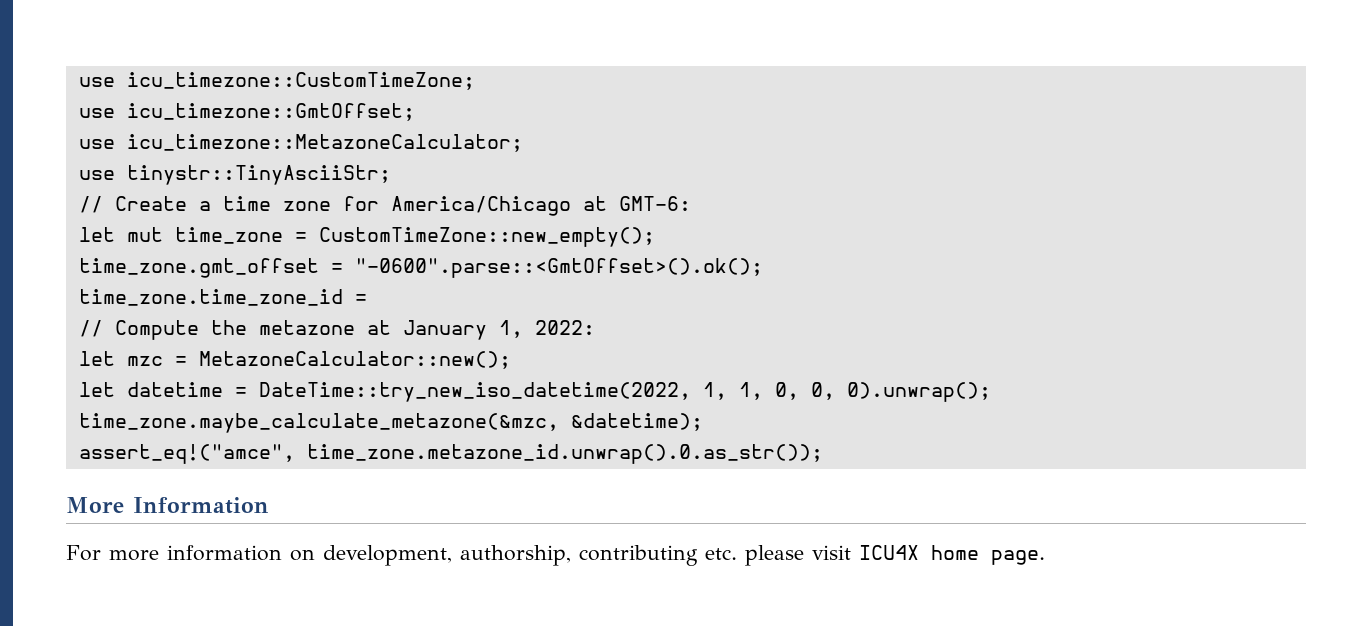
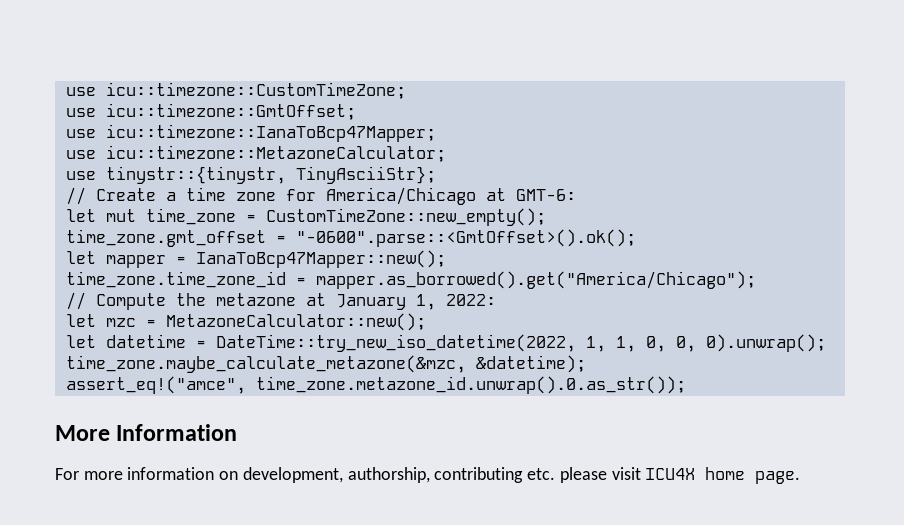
[78,72,475,90] [78,103,415,121] [78,134,523,152] [78,165,391,185] use icu_timezone::CustomTimeZone; // use icu_timezone::GmtOffset; // use icu_timezone::MetazoneCalculator; // use tinystr::TinyAsciiStr; -> [65,82,406,99] [65,103,356,120] [65,124,436,142] [65,145,446,162] [65,166,436,184] use icu::timezone::CustomTimeZone; // use icu::timezone::GmtOffset; // use icu::timezone::IanaToBcp47Mapper; // use icu::timezone::MetazoneCalculator; // use tinystr::{tinystr, TinyAsciiStr};
(763, 268) none -> [65,250,446,268] // let mapper = IanaToBcp47Mapper::new();
(367, 299) none -> [315,271,756,289] mapper.as_borrowed().get("America/Chicago");

